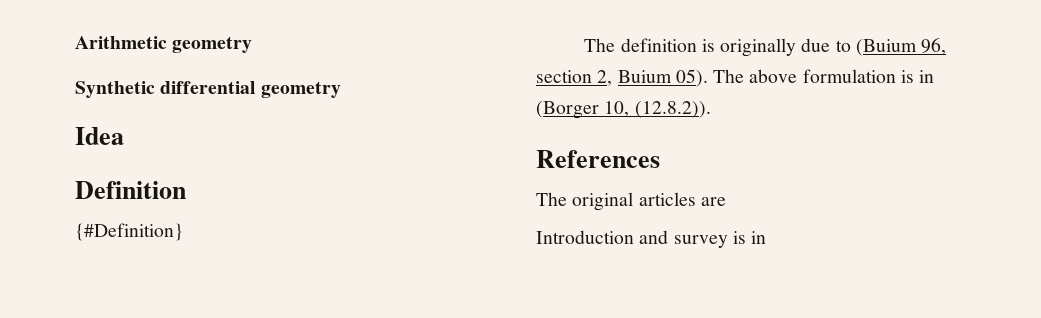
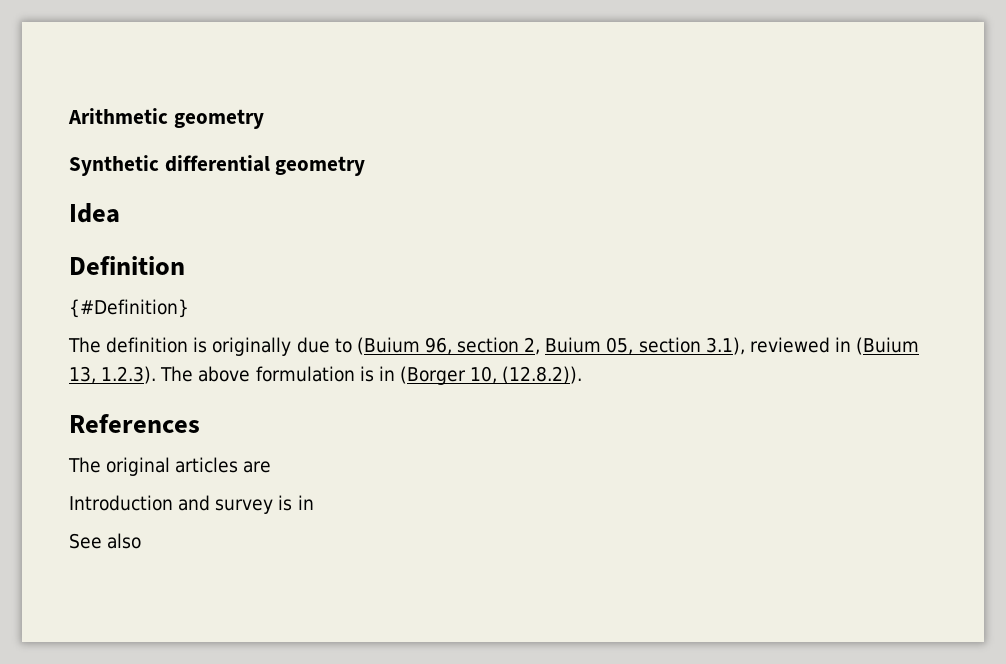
[675,69,708,87] 05). -> [606,337,920,355] [69,366,157,384] 05, section 3.1), reviewed in (Buium 13, 1.2.3).
(767, 237) none -> [69,533,142,549] // See also

